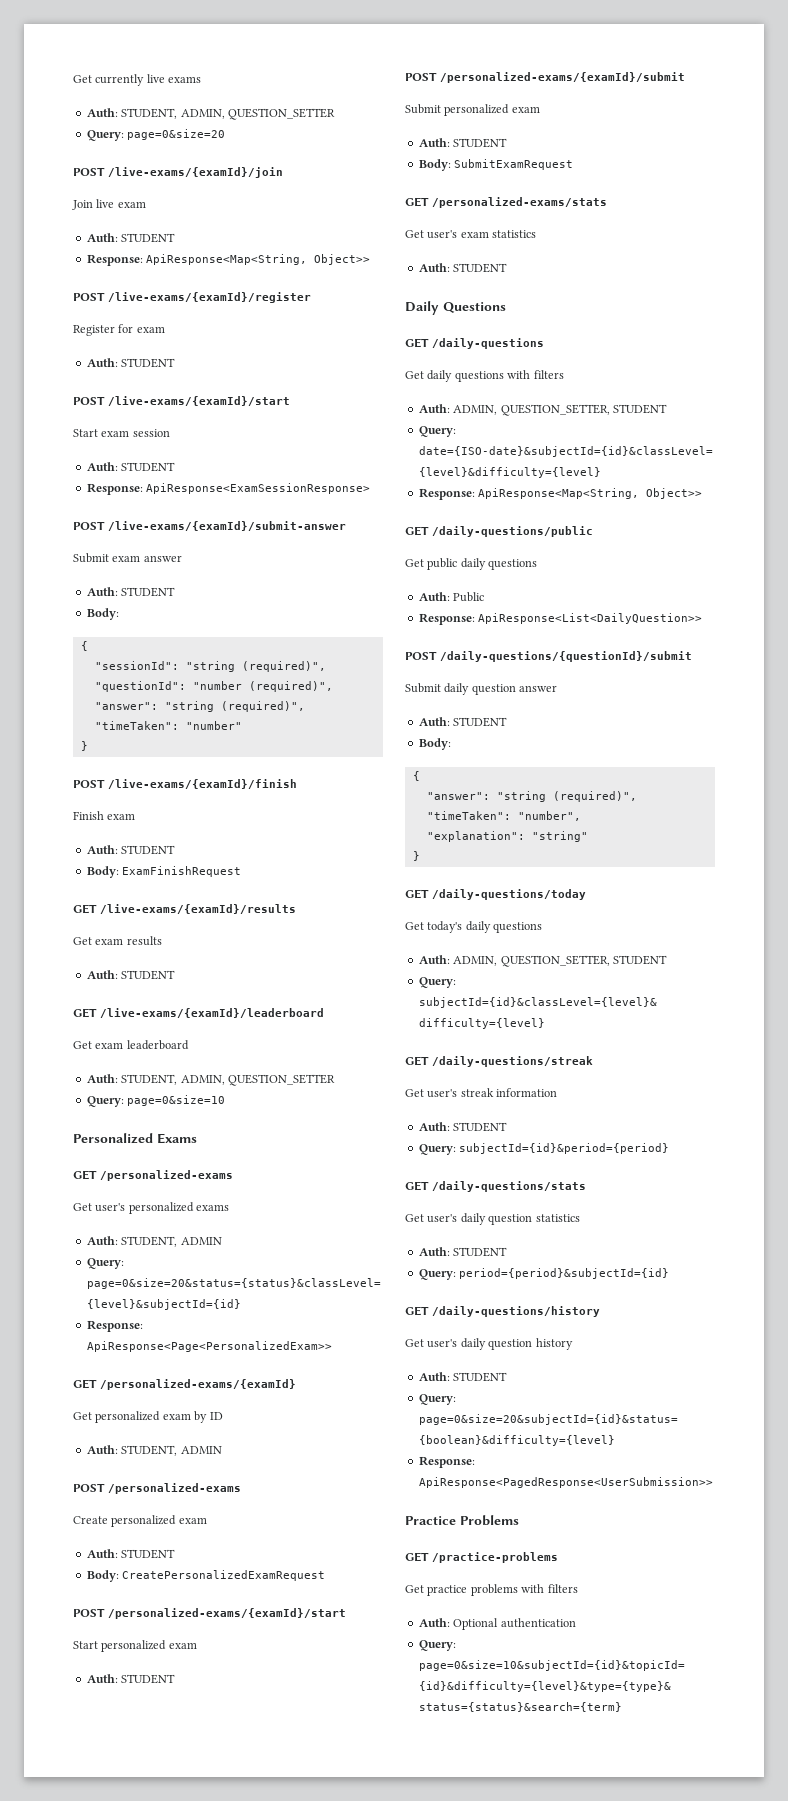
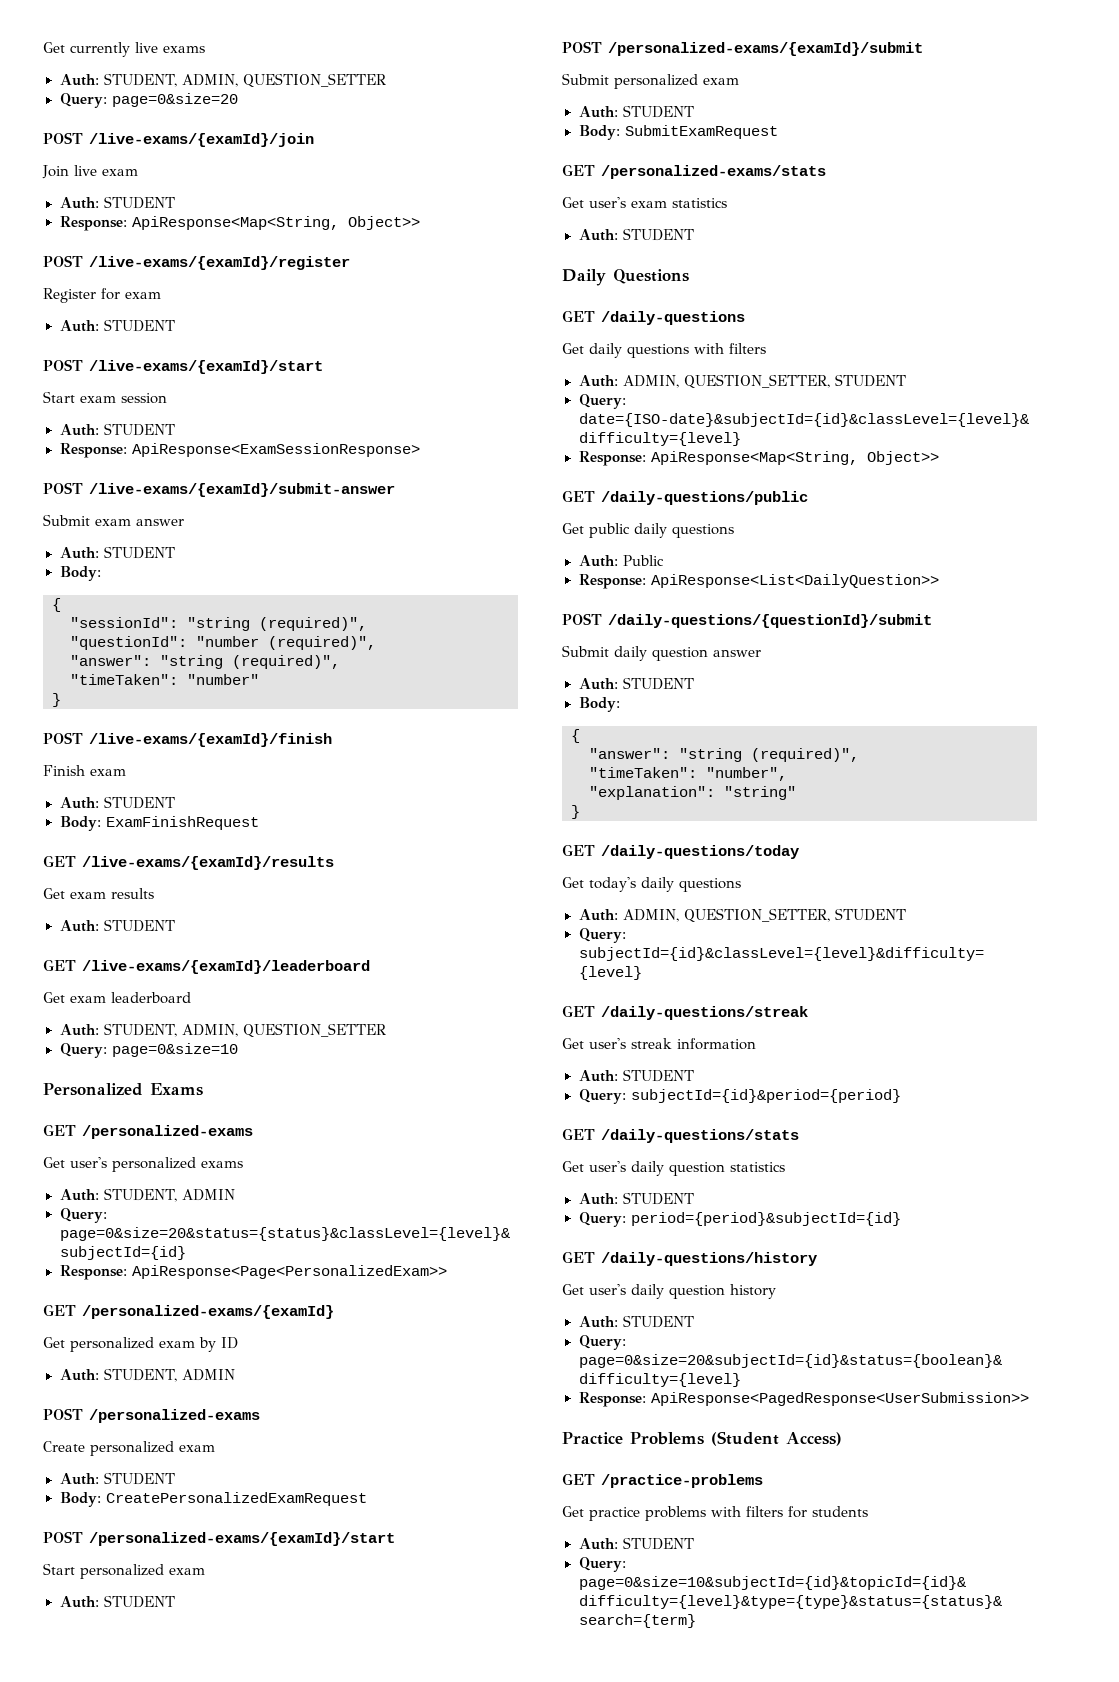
(519, 1520) none -> [711,1431,842,1446] (Student Access)
[418,1618,576,1630] // Auth: Optional authentication -> [788,1506,868,1518] [578,1537,694,1550] for students // Auth: STUDENT

